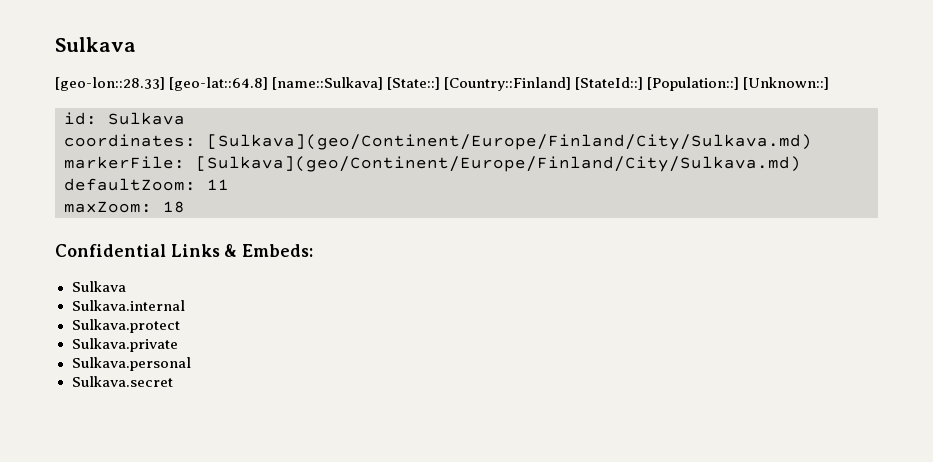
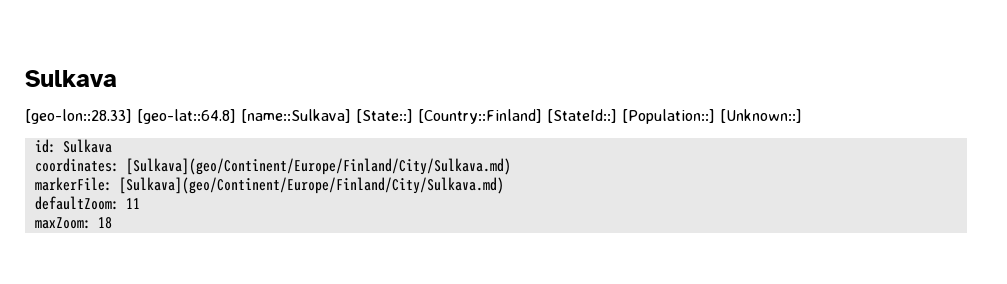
[55,244,314,257] [71,281,126,292] [71,300,185,311] [71,319,180,333] [71,338,178,352] [71,357,191,371] [71,376,173,387] // Confidential Links & Embeds: // Sulkava // Sulkava.internal // Sulkava.protect // Sulkava.private // Sulkava.personal // Sulkava.secret -> (112, 223) none

